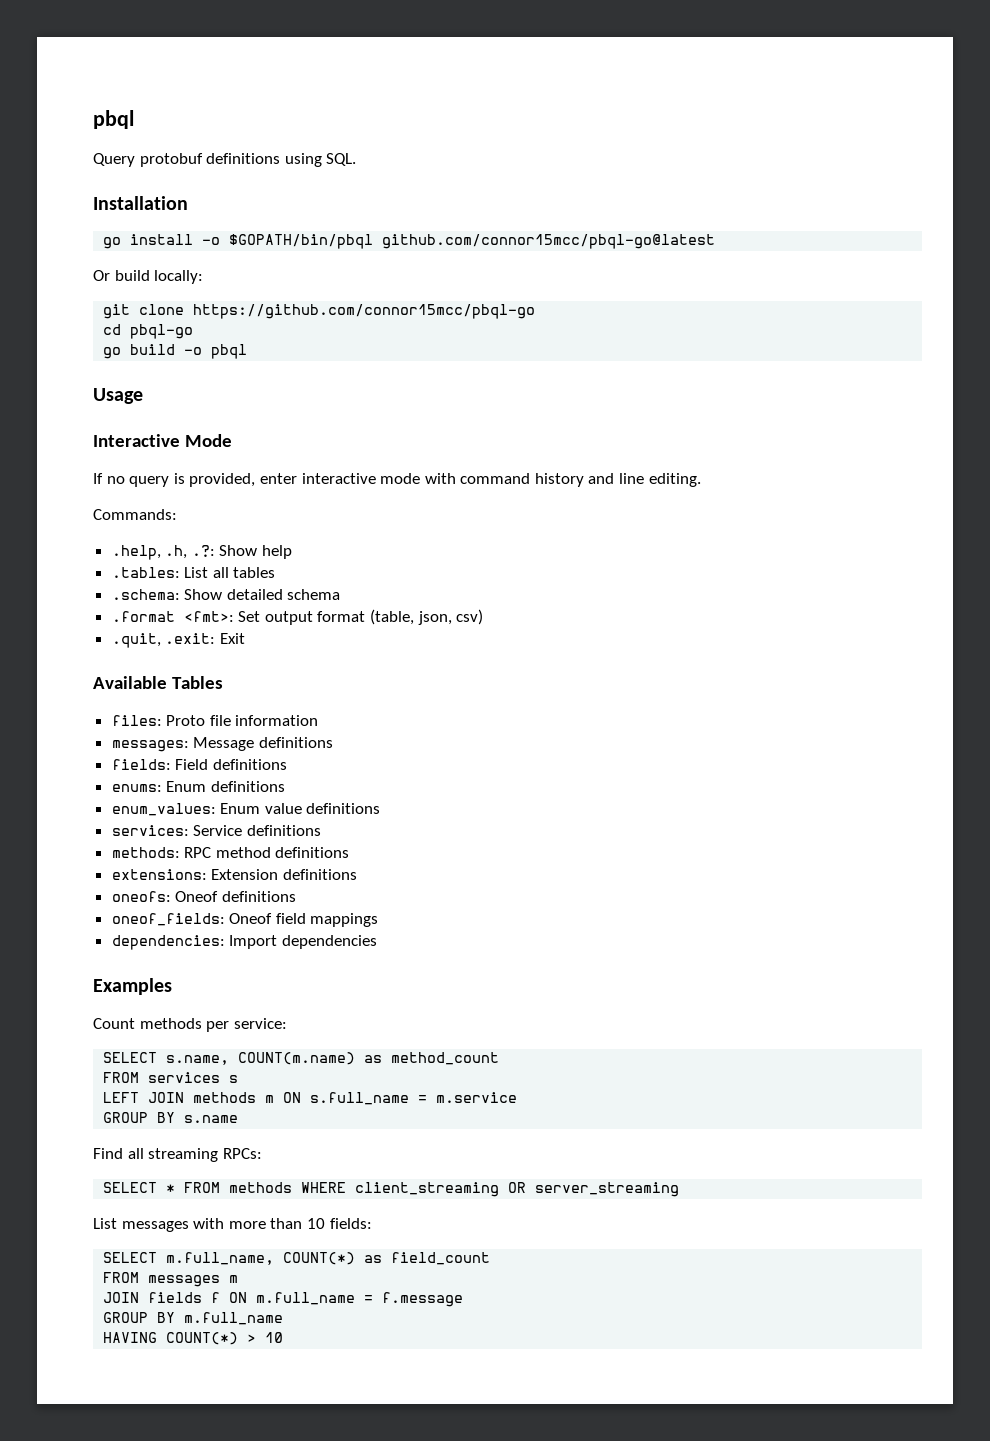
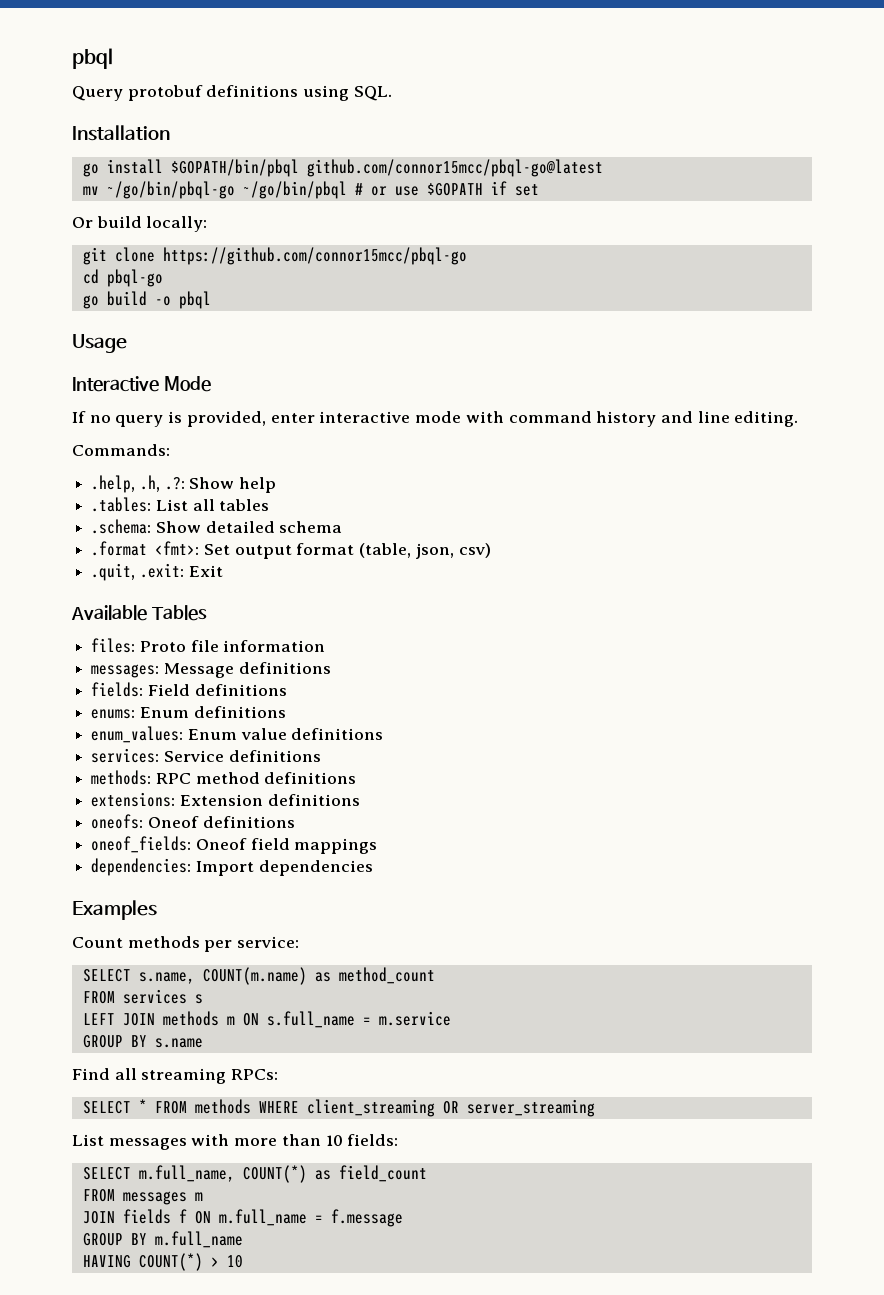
[202,237,221,245] -o -> (163, 166) none
(716, 241) none -> [82,181,539,199] // mv ~/go/bin/pbql-go ~/go/bin/pbql # or use $GOPATH if set

